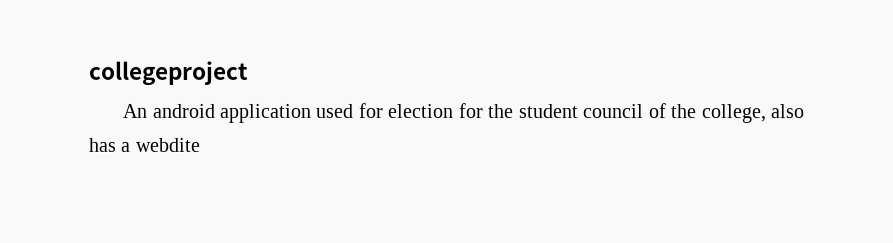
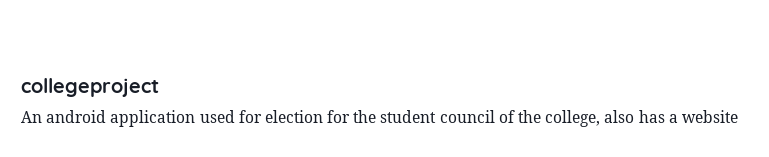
[134,137,200,152] webdite -> [681,110,738,123] website

